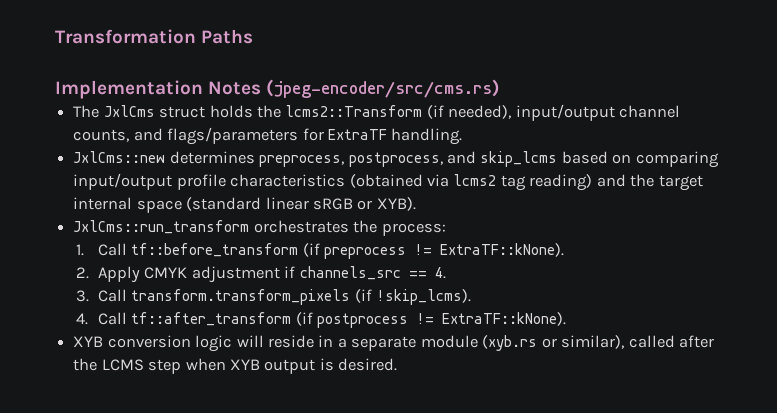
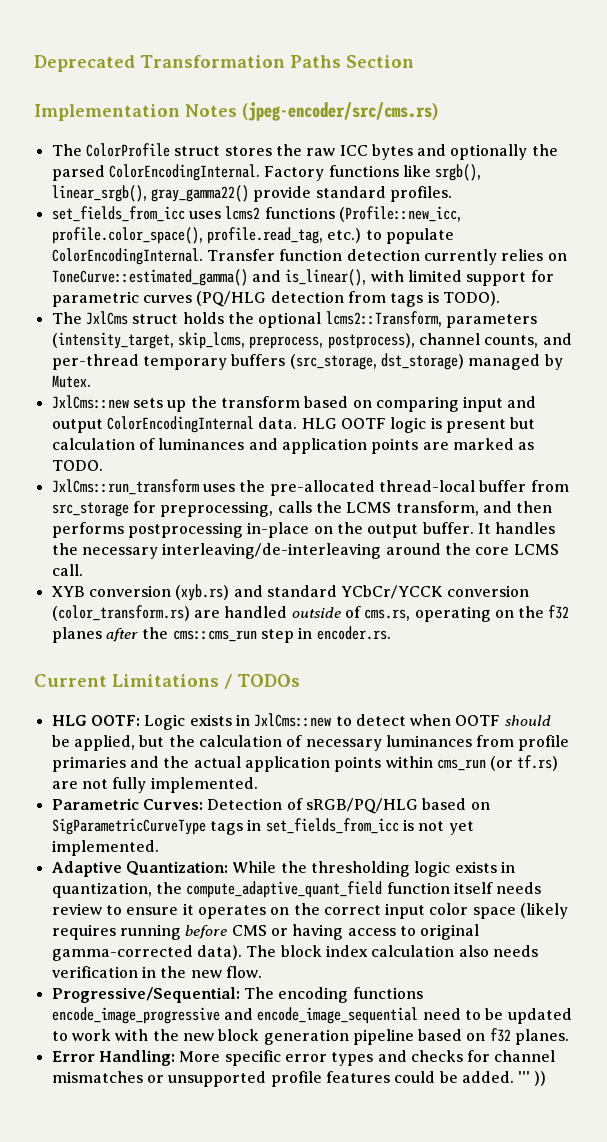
(55, 36) none -> [34,55,135,72] Deprecated
(254, 36) none -> [345,55,414,68] Section
(501, 88) none -> [51,143,558,160] [51,164,482,181] [51,185,452,202] [51,206,461,222] [51,227,454,244] [51,248,567,265] [51,269,554,286] [51,291,500,307] // The ColorProfile struct stores the raw ICC bytes and optionally the parsed ColorEncodingInternal. Factory functions like srgb(), linear_srgb(), gray_gamma22() provide standard profiles. // set_fields_from_icc uses lcms2 functions (Profile::new_icc, profile.color_space(), profile.read_tag, etc.) to populate ColorEncodingInternal. Transfer function detection currently relies on ToneCurve::estimated_gamma() and is_linear(), with limited support for parametric curves (PQ/HLG detection from tags is TODO).
[285,104,681,121] [73,127,463,145] [73,151,719,168] [73,173,703,191] [73,197,416,213] [73,220,446,236] [76,243,565,259] [76,266,446,283] [76,289,472,305] [76,312,567,328] [73,335,715,352] [73,358,398,374] lcms2::Transform (if needed), input/output channel counts, and flags/parameters for ExtraTF handling. // JxlCms::new determines preprocess, postprocess, and skip_lcms based on comparing input/output profile characteristics (obtained via lcms2 tag reading) and the target internal space (standard linear sRGB or XYB). // JxlCms::run_transform orchestrates the process: // 1. Call tf::before_transform (if preprocess != ExtraTF::kNone). // 2. Apply CMYK adjustment if channels_src == 4. // 3. Call transform.transform_pixels (if !skip_lcms). // 4. Call tf::after_transform (if postprocess != ExtraTF::kNone). // XYB conversion logic will reside in a separate module (xyb.rs or similar), called after the LCMS step when XYB output is desired. -> [258,311,537,328] [51,332,572,349] [51,353,563,370] [51,375,91,388] [51,395,537,412] [51,416,536,433] [51,438,535,454] [51,460,103,471] [51,479,569,496] [51,501,553,517] [51,522,556,538] [51,543,559,559] [51,564,83,576] [51,584,529,601] [51,605,570,622] [51,626,391,643] [34,674,300,689] [51,713,551,730] [51,735,570,751] [51,755,559,772] [51,777,258,793] [51,798,490,814] [51,818,474,835] [51,840,159,856] [51,861,515,877] [51,881,542,898] [51,903,569,919] [51,924,480,940] [51,945,538,961] [51,966,262,978] [51,987,423,1003] [51,1007,572,1024] [51,1028,570,1045] [51,1050,556,1066] [51,1071,547,1087] optional lcms2::Transform, parameters (intensity_target, skip_lcms, preprocess, postprocess), channel counts, and per-thread temporary buffers (src_storage, dst_storage) managed by Mutex. // JxlCms::new sets up the transform based on comparing input and output ColorEncodingInternal data. HLG OOTF logic is present but calculation of luminances and application points are marked as TODO. // JxlCms::run_transform uses the pre-allocated thread-local buffer from src_storage for preprocessing, calls the LCMS transform, and then performs postprocessing in-place on the output buffer. It handles the necessary interleaving/de-interleaving around the core LCMS call. // XYB conversion (xyb.rs) and standard YCbCr/YCCK conversion (color_transform.rs) are handled outside of cms.rs, operating on the f32 planes after the cms::cms_run step in encoder.rs. // Current Limitations / TODOs // HLG OOTF: Logic exists in JxlCms::new to detect when OOTF should be applied, but the calculation of necessary luminances from profile primaries and the actual application points within cms_run (or tf.rs) are not fully implemented. // Parametric Curves: Detection of sRGB/PQ/HLG based on SigParametricCurveType tags in set_fields_from_icc is not yet implemented. // Adaptive Quantization: While the thresholding logic exists in quantization, the compute_adaptive_quant_field function itself needs review to ensure it operates on the correct input color space (likely requires running before CMS or having access to original gamma-corrected data). The block index calculation also needs verification in the new flow. // Progressive/Sequential: The encoding functions encode_image_progressive and encode_image_sequential need to be updated to work with the new block generation pipeline based on f32 planes. // Error Handling: More specific error types and checks for channel mismatches or unsupported profile features could be added. ''' ))

